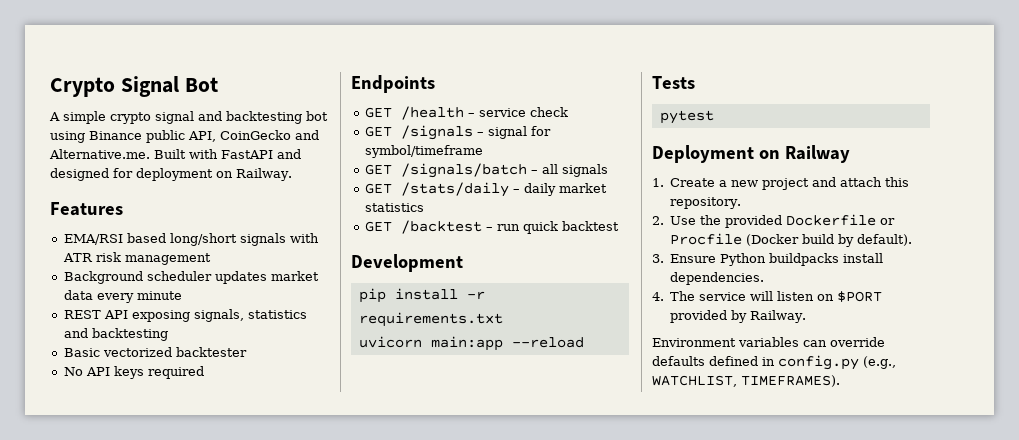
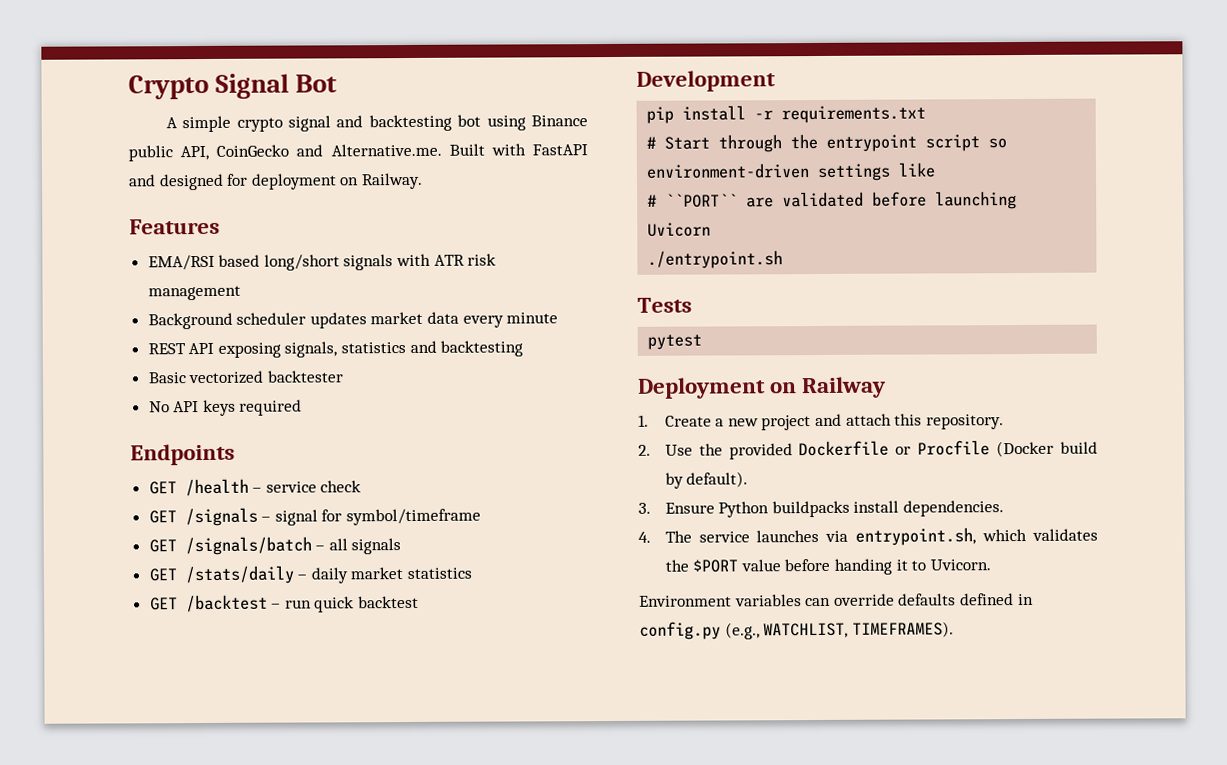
[358,336,584,351] uvicorn main:app --reload -> [646,133,1008,153] [646,162,937,181] [647,191,1018,210] [647,222,712,237] [647,250,784,269] # Start through the entrypoint script so environment-driven settings like // # ``PORT`` are validated before launching Uvicorn // ./entrypoint.sh
[750,291,883,302] [670,310,807,323] will listen on $PORT provided by Railway. -> [756,527,1098,546] [664,558,991,575] launches via entrypoint.sh, which validates the $PORT value before handing it to Uvicorn.

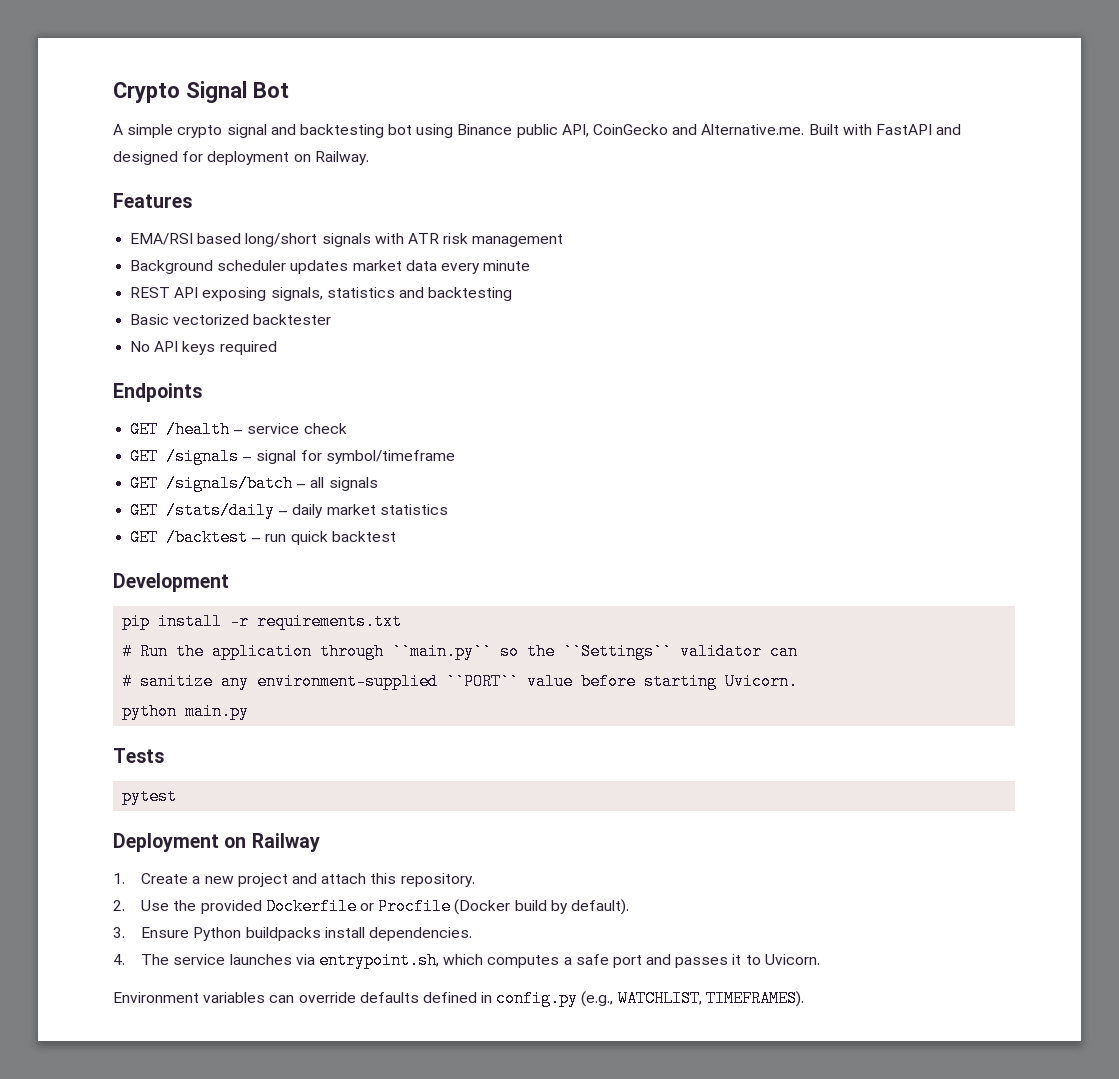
[664,133,1008,153] [646,162,937,181] [647,191,1018,210] [647,222,712,237] [647,250,784,269] Start through the entrypoint script so environment-driven settings like // # ``PORT`` are validated before launching Uvicorn // ./entrypoint.sh -> [140,643,799,660] [122,673,799,690] [122,703,250,720] Run the application through ``main.py`` so the ``Settings`` validator can // # sanitize any environment-supplied ``PORT`` value before starting Uvicorn. // python main.py
[1032,528,1098,541] [664,558,893,575] validates the $PORT value before handing -> [487,954,729,968] computes a safe port and passes

